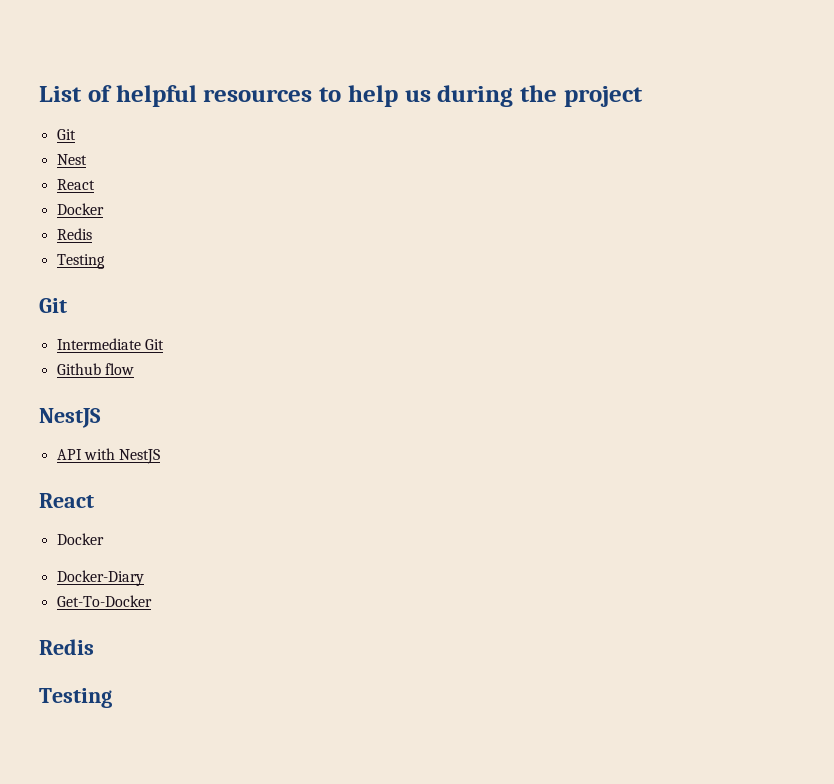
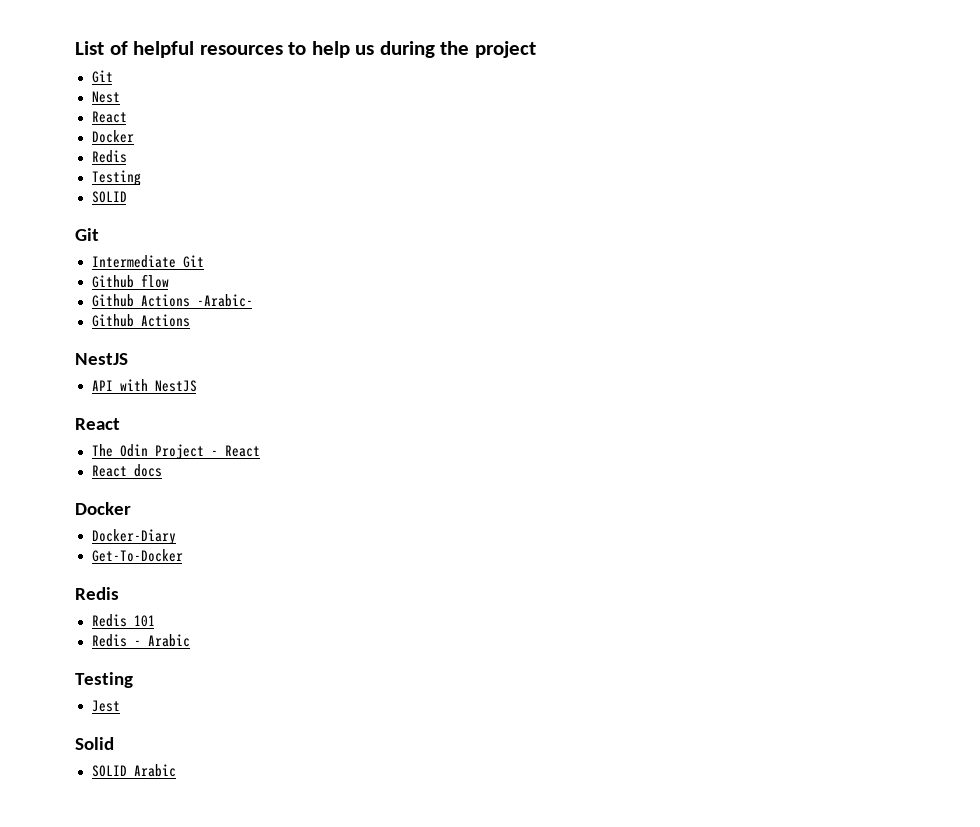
(105, 261) none -> [91,191,127,203] // SOLID
(134, 369) none -> [91,294,253,307] [91,314,190,327] // Github Actions -Arabic- // Github Actions
[56,533,104,545] [56,570,144,586] [56,595,152,607] [39,639,94,655] [39,688,112,708] Docker // Docker-Diary // Get-To-Docker // Redis // Testing -> [91,444,260,459] [91,464,162,477] [75,502,131,515] [91,529,176,545] [91,549,183,562] [75,587,119,600] [91,614,155,627] [91,634,190,647] [75,672,133,688] [91,700,120,712] [75,737,114,750] [91,764,176,777] The Odin Project - React // React docs // Docker // Docker-Diary // Get-To-Docker // Redis // Redis 101 // Redis - Arabic // Testing // Jest // Solid // SOLID Arabic

